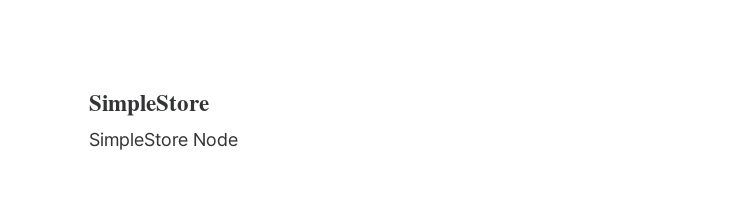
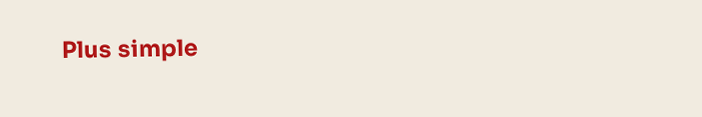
[89,95,209,116] [89,132,238,150] SimpleStore // SimpleStore Node -> [61,37,200,63] Plus simple

